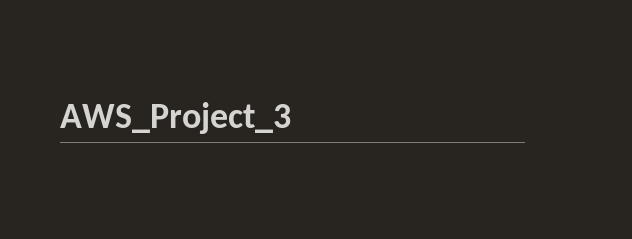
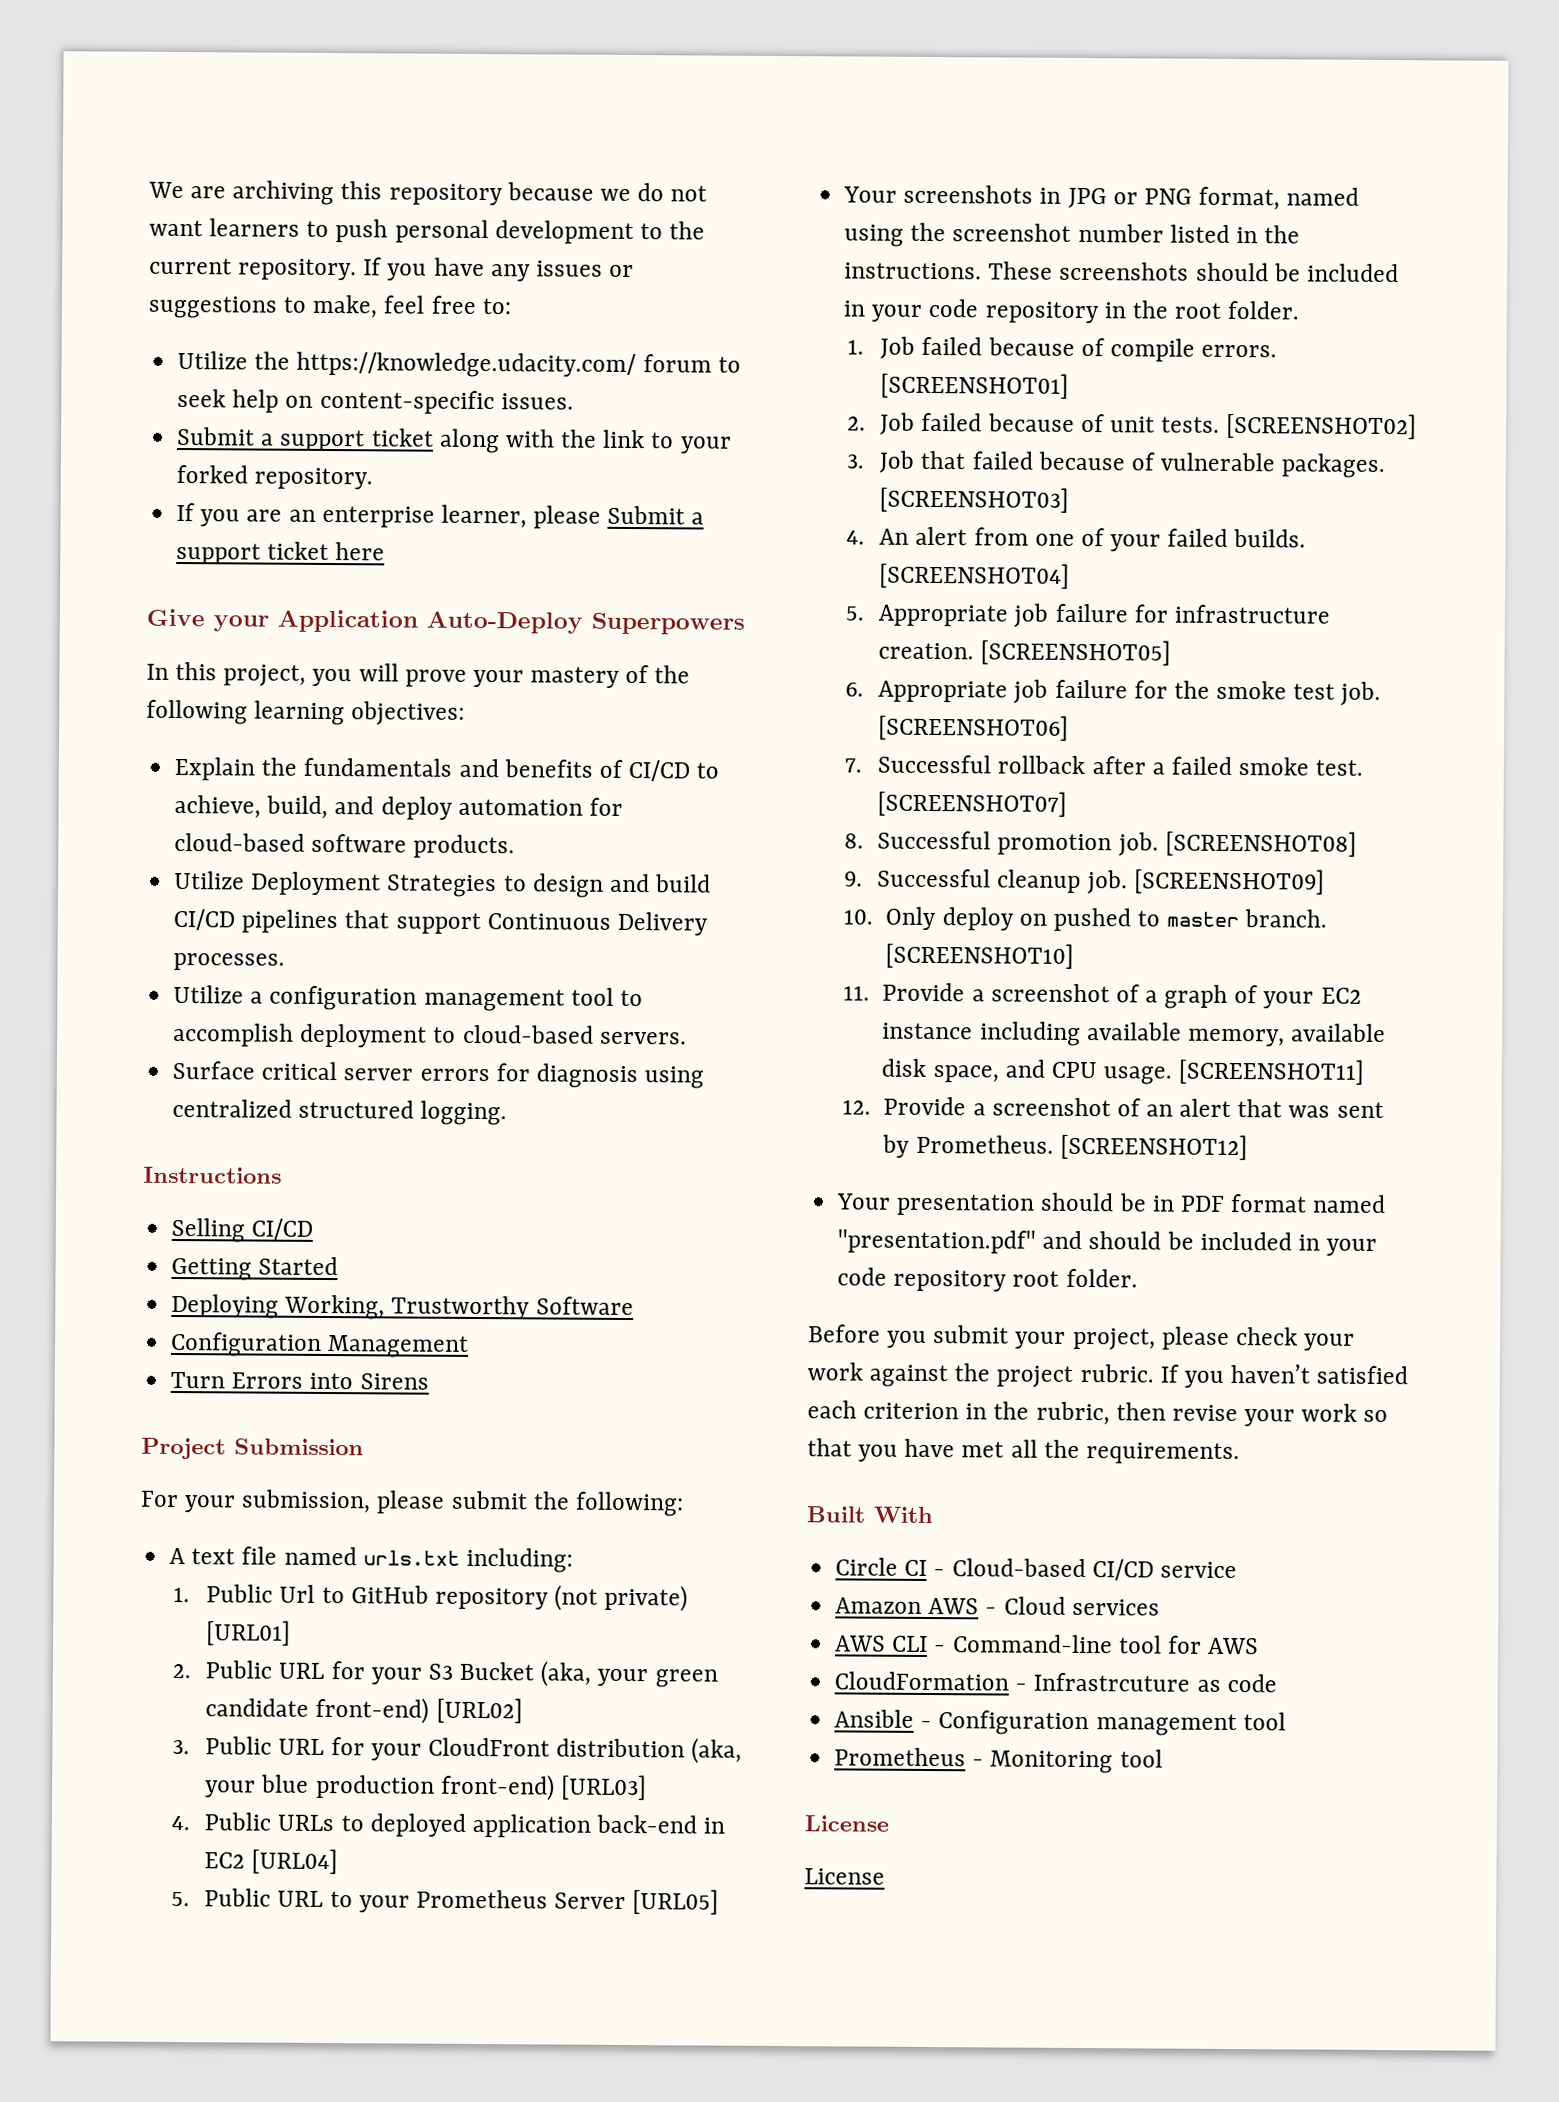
[60,102,291,134] AWS_Project_3 -> [148,180,708,206] [149,218,706,245] [149,257,635,282] [148,294,511,319] [177,350,741,379] [177,388,574,415] [177,426,732,454] [176,464,374,490] [176,502,705,529] [176,541,386,565] [146,608,745,635] [146,661,691,688] [146,699,466,726] [174,756,720,782] [174,794,623,820] [174,832,516,859] [174,870,712,898] [173,908,708,936] [173,952,286,971] [173,984,643,1012] [173,1022,687,1048] [172,1060,705,1089] [172,1098,508,1126] [143,1166,282,1184] [171,1217,314,1243] [171,1256,339,1281] [171,1293,634,1320] [170,1331,470,1358] [170,1371,429,1390] [141,1437,364,1460] [140,1489,684,1517] [169,1546,573,1573] [173,1584,689,1612] [206,1620,292,1646] [172,1660,718,1688] [205,1696,523,1724] [172,1736,743,1764] [205,1773,647,1801] [171,1812,726,1838] [204,1848,339,1875] [171,1888,720,1915] [843,184,1360,211] [844,222,1301,247] [844,261,1399,283] [843,298,1300,324] [847,336,1278,362] [880,372,1070,399] [847,412,1418,440] [846,450,1386,479] [879,486,1070,513] [846,526,1307,552] [879,562,1071,589] [845,603,1330,628] [878,639,1172,666] [845,679,1382,706] [878,714,1070,741] [844,754,1364,776] [877,790,1068,817] [844,830,1357,857] [844,868,1325,895] [843,906,1328,932] [885,942,1075,969] [843,982,1362,1009] [882,1021,1387,1047] [881,1058,1365,1085] [842,1096,1384,1119] [882,1133,1248,1161] [836,1192,1387,1216] [837,1229,1378,1256] [837,1267,1138,1292] [808,1324,1356,1351] [807,1362,1409,1388] [807,1400,1389,1427] [807,1438,1240,1465] [806,1506,933,1524] [835,1557,1237,1581] [835,1596,1160,1616] [835,1634,1260,1655] [834,1671,1277,1693] [834,1709,1286,1737] [834,1747,1163,1774] [804,1815,889,1832] [804,1868,885,1885] We are archiving this repository because we do not want learners to push personal development to the current repository. If you have any issues or suggestions to make, feel free to: // Utilize the https://knowledge.udacity.com/ forum to seek help on content-specific issues. // Submit a support ticket along with the link to your forked repository. // If you are an enterprise learner, please Submit a support ticket here // Give your Application Auto-Deploy Superpowers // In this project, you will prove your mastery of the following learning objectives: // Explain the fundamentals and benefits of CI/CD to achieve, build, and deploy automation for cloud-based software products. // Utilize Deployment Strategies to design and build CI/CD pipelines that support Continuous Delivery processes. // Utilize a configuration management tool to accomplish deployment to cloud-based servers. // Surface critical server errors for diagnosis using centralized structured logging. // Instructions // Selling CI/CD // Getting Started // Deploying Working, Trustworthy Software // Configuration Management // Turn Errors into Sirens // Project Submission // For your submission, please submit the following: // A text file named urls.txt including: // 1. Public Url to GitHub repository (not private) [URL01] // 2. Public URL for your S3 Bucket (aka, your green candidate front-end) [URL02] // 3. Public URL for your CloudFront distribution (aka, your blue production front-end) [URL03] // 4. Public URLs to deployed application back-end in EC2 [URL04] // 5. Public URL to your Prometheus Server [URL05] // Your screenshots in JPG or PNG format, named using the screenshot number listed in the instructions. These screenshots should be included in your code repository in the root folder. // 1. Job failed because of compile errors. [SCREENSHOT01] // 2. Job failed because of unit tests. [SCREENSHOT02] // 3. Job that failed because of vulnerable packages. [SCREENSHOT03] // 4. An alert from one of your failed builds. [SCREENSHOT04] // 5. Appropriate job failure for infrastructure creation. [SCREENSHOT05] // 6. Appropriate job failure for the smoke test job. [SCREENSHOT06] // 7. Successful rollback after a failed smoke test. [SCREENSHOT07] // 8. Successful promotion job. [SCREENSHOT08] // 9. Successful cleanup job. [SCREENSHOT09] // 10. Only deploy on pushed to master branch. [SCREENSHOT10] // 11. Provide a screenshot of a graph of your EC2 instance including available memory, available disk space, and CPU usage. [SCREENSHOT11] // 12. Provide a screenshot of an alert that was sent by Prometheus. [SCREENSHOT12] // Your presentation should be in PDF format named "presentation.pdf" and should be included in your code repository root folder. // Before you submit your project, please check your work against the project rubric. If you haven’t satisfied each criterion in the rubric, then revise your work so that you have met all the requirements. // Built With // Circle CI - Cloud-based CI/CD service // Amazon AWS - Cloud services // AWS CLI - Command-line tool for AWS // CloudFormation - Infrastrcuture as code // Ansible - Configuration management tool // Prometheus - Monitoring tool // License // License

